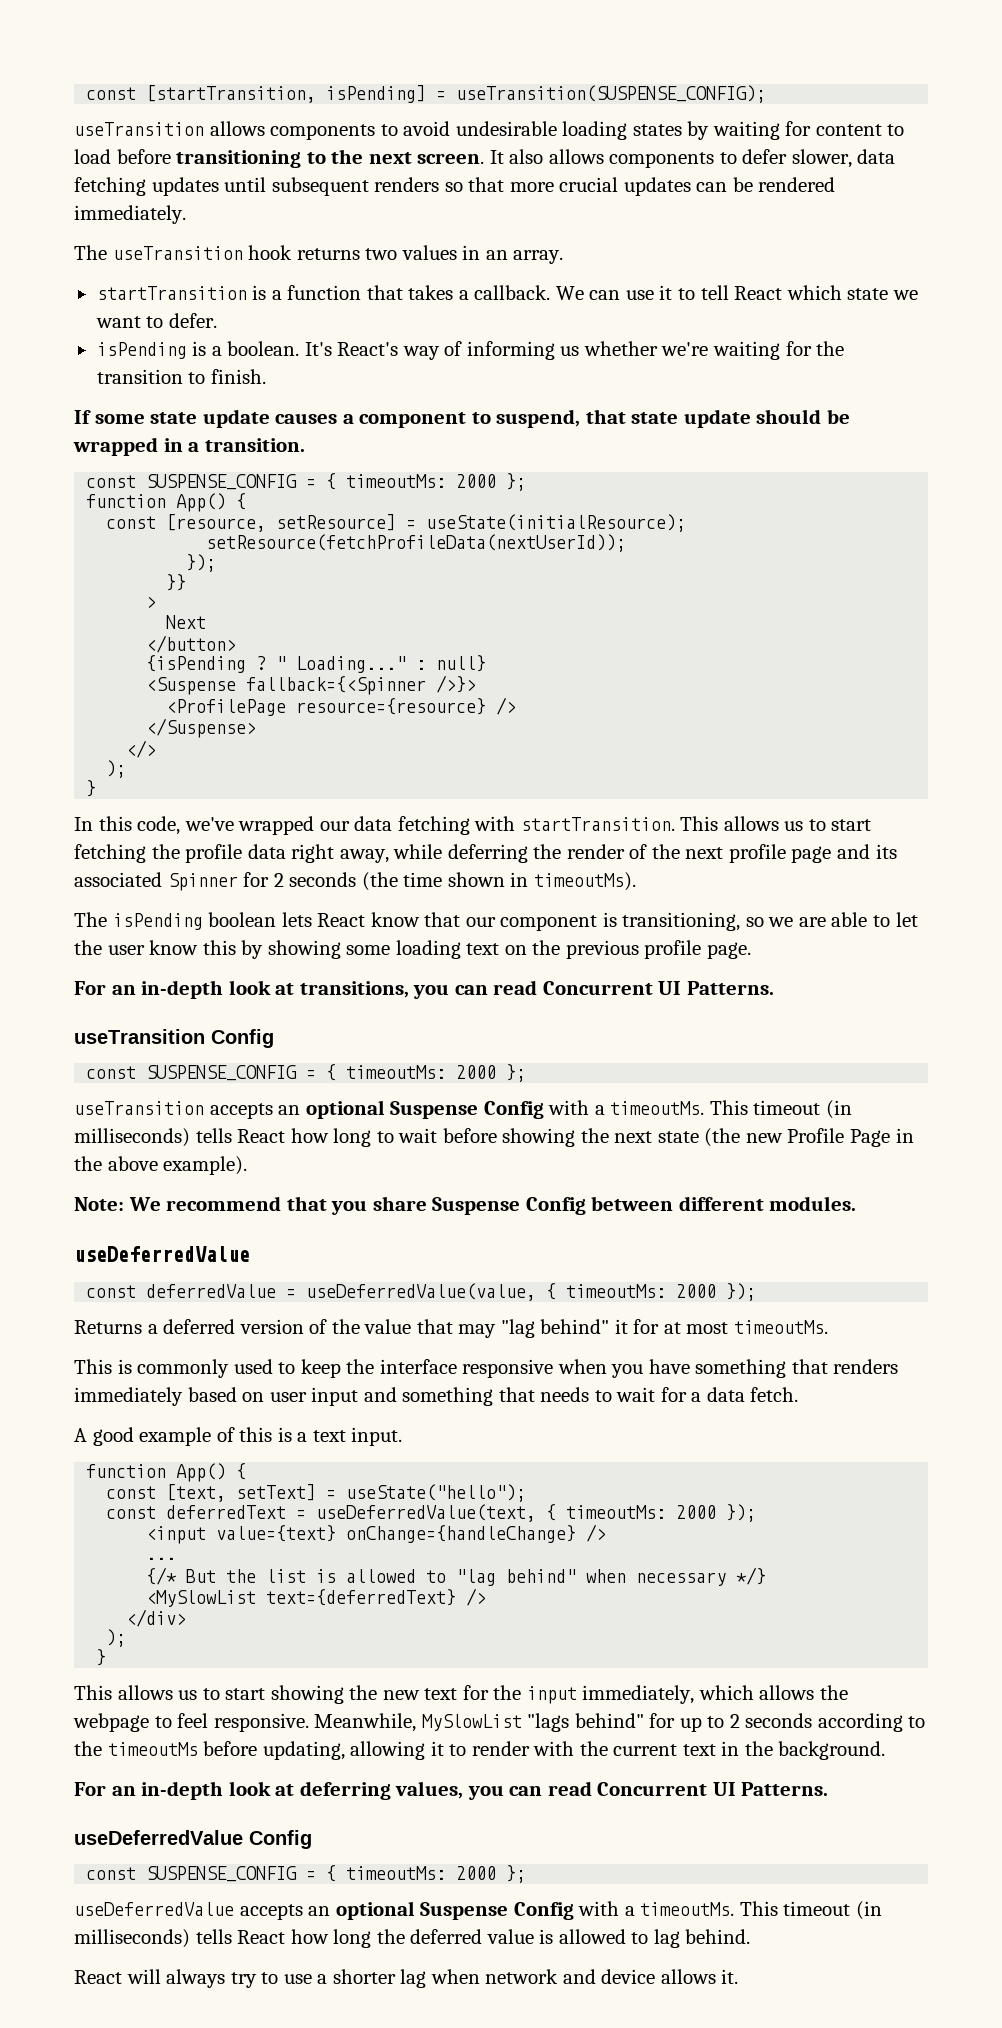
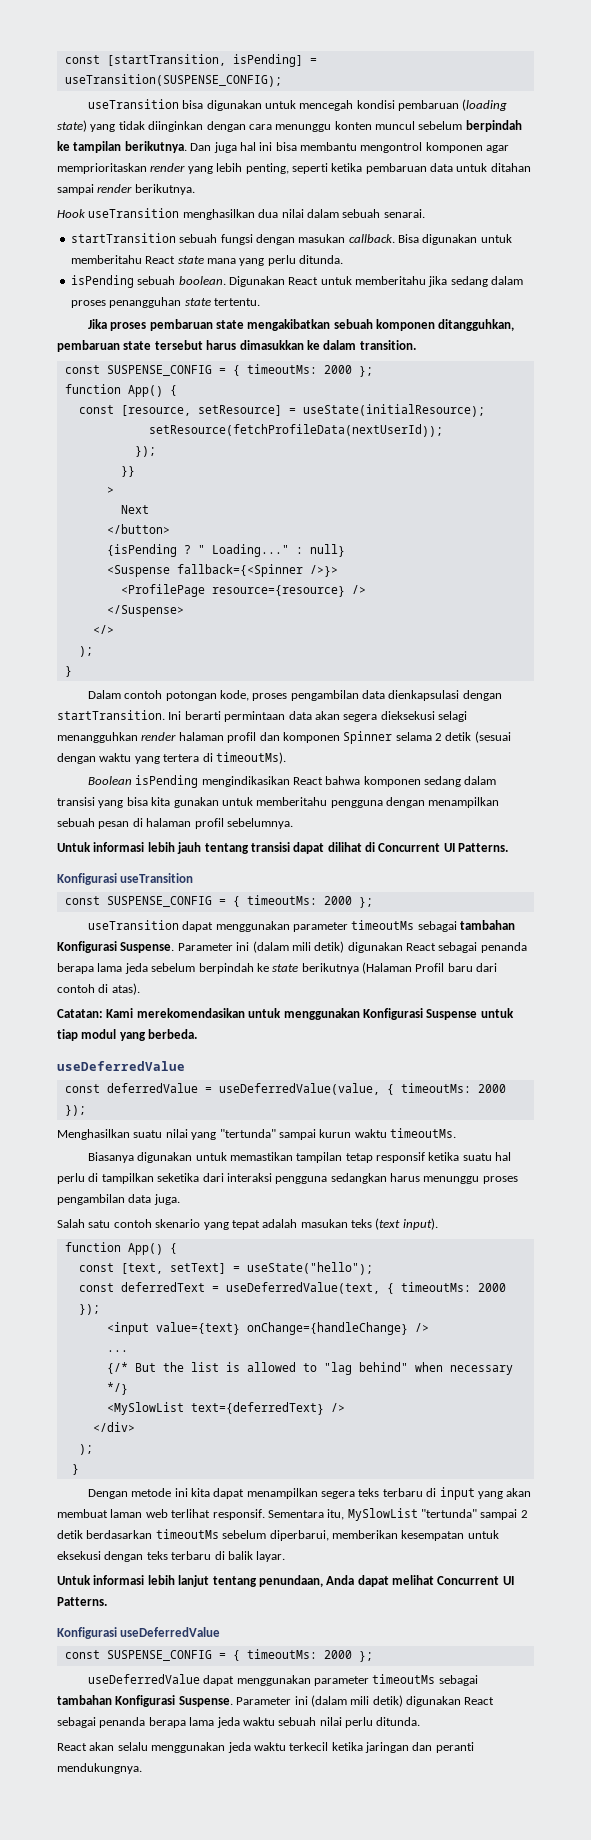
[209,121,905,140] [74,149,896,168] [74,177,836,196] [74,205,186,224] [74,245,564,264] [96,285,918,300] [95,313,217,328] [96,341,845,360] [96,369,266,384] [74,409,850,428] [73,437,200,456] allows components to avoid undesirable loading states by waiting for content to load before transitioning to the next screen. It also allows components to defer slower, data fetching updates until subsequent renders so that more crucial updates can be rendered immediately. // The useTransition hook returns two values in an array. // startTransition is a function that takes a callback. We can use it to tell React which state we want to defer. // isPending is a boolean. It's React's way of informing us whether we're waiting for the transition to finish. // If some state update causes a component to suspend, that state update should be wrapped in a -> [182,99,508,111] [57,120,522,132] [57,141,510,153] [57,163,531,174] [57,184,195,195] [57,208,425,220] [70,233,512,245] [70,255,343,266] [70,275,524,288] [70,297,260,308] [87,319,515,331] [57,340,357,352] bisa digunakan untuk mencegah kondisi pembaruan (loading state) yang tidak diinginkan dengan cara menunggu konten muncul sebelum berpindah ke tampilan berikutnya. Dan juga hal ini bisa membantu mengontrol komponen agar memprioritaskan render yang lebih penting, seperti ketika pembaruan data untuk ditahan sampai render berikutnya. // Hook useTransition menghasilkan dua nilai dalam sebuah senarai. // startTransition sebuah fungsi dengan masukan callback. Bisa digunakan untuk memberitahu React state mana yang perlu ditunda. // isPending sebuah boolean. Digunakan React untuk memberitahu jika sedang dalam proses penangguhan state tertentu. // Jika proses pembaruan state mengakibatkan sebuah komponen ditangguhkan, pembaruan state tersebut harus dimasukkan ke dalam
[74,816,872,835] [74,844,897,863] [74,872,636,891] [74,912,918,931] [74,940,751,959] [74,980,774,999] [74,1029,274,1048] In this code, we've wrapped our data fetching with startTransition. This allows us to start fetching the profile data right away, while deferring the render of the next profile page and its associated Spinner for 2 seconds (the time shown in timeoutMs). // The isPending boolean lets React know that our component is transitioning, so we are able to let the user know this by showing some loading text on the previous profile page. // For an in-depth look at transitions, you can read Concurrent UI Patterns. // useTransition Config -> [87,690,502,701] [57,710,467,722] [57,731,511,744] [57,752,286,764] [87,775,497,788] [57,797,500,808] [57,818,293,829] [57,842,509,854] [57,873,194,885] Dalam contoh potongan kode, proses pengambilan data dienkapsulasi dengan startTransition. Ini berarti permintaan data akan segera dieksekusi selagi menangguhkan render halaman profil dan komponen Spinner selama 2 detik (sesuai dengan waktu yang tertera di timeoutMs). // Boolean isPending mengindikasikan React bahwa komponen sedang dalam transisi yang bisa kita gunakan untuk memberitahu pengguna dengan menampilkan sebuah pesan di halaman profil sebelumnya. // Untuk informasi lebih jauh tentang transisi dapat dilihat di Concurrent UI Patterns. // Konfigurasi useTransition
[209,1100,852,1119] [74,1128,914,1147] [74,1156,248,1175] [74,1196,857,1215] accepts an optional Suspense Config with a timeoutMs. This timeout (in milliseconds) tells React how long to wait before showing the next state (the new Profile Page in the above example). // Note: We recommend that you share Suspense Config between different modules. -> [182,920,515,932] [57,941,527,953] [57,962,498,974] [57,983,140,995] [57,1008,514,1020] [57,1029,198,1041] dapat menggunakan parameter timeoutMs sebagai tambahan Konfigurasi Suspense. Parameter ini (dalam mili detik) digunakan React sebagai penanda berapa lama jeda sebelum berpindah ke state berikutnya (Halaman Profil baru dari contoh di atas). // Catatan: Kami merekomendasikan untuk menggunakan Konfigurasi Suspense untuk tiap modul yang berbeda.
[74,1319,829,1338] [74,1359,899,1378] [74,1387,799,1406] [74,1427,403,1446] Returns a deferred version of the value that may "lag behind" it for at most timeoutMs. // This is commonly used to keep the interface responsive when you have something that renders immediately based on user input and something that needs to wait for a data fetch. // A good example of this is a text input. -> [57,1128,456,1140] [87,1152,512,1163] [57,1173,518,1184] [57,1194,180,1205] [57,1218,438,1230] Menghasilkan suatu nilai yang "tertunda" sampai kurun waktu timeoutMs. // Biasanya digunakan untuk memastikan tampilan tetap responsif ketika suatu hal perlu di tampilkan seketika dari interaksi pengguna sedangkan harus menunggu proses pengambilan data juga. // Salah satu contoh skenario yang tepat adalah masukan teks (text input).
[74,1685,849,1704] [73,1713,926,1732] [74,1741,886,1760] [74,1781,829,1800] [74,1830,312,1849] This allows us to start showing the new text for the input immediately, which allows the webpage to feel responsive. Meanwhile, MySlowList "lags behind" for up to 2 seconds according to the timeoutMs before updating, allowing it to render with the current text in the background. // For an in-depth look at deferring values, you can read Concurrent UI Patterns. // useDeferredValue Config -> [87,1487,532,1500] [57,1508,528,1521] [57,1529,499,1541] [57,1551,286,1562] [57,1575,514,1587] [57,1597,107,1606] [57,1627,221,1639] Dengan metode ini kita dapat menampilkan segera teks terbaru di input yang akan membuat laman web terlihat responsif. Sementara itu, MySlowList "tertunda" sampai 2 detik berdasarkan timeoutMs sebelum diperbarui, memberikan kesempatan untuk eksekusi dengan teks terbaru di balik layar. // Untuk informasi lebih lanjut tentang penundaan, Anda dapat melihat Concurrent UI Patterns. // Konfigurasi useDeferredValue
[239,1901,882,1920] [74,1929,751,1948] [74,1969,739,1988] accepts an optional Suspense Config with a timeoutMs. This timeout (in milliseconds) tells React how long the deferred value is allowed to lag behind. // React will always try to use a shorter lag when network and device allows it. -> [203,1674,478,1686] [57,1695,495,1707] [57,1717,421,1728] [57,1742,474,1753] [57,1763,142,1774] dapat menggunakan parameter timeoutMs sebagai tambahan Konfigurasi Suspense. Parameter ini (dalam mili detik) digunakan React sebagai penanda berapa lama jeda waktu sebuah nilai perlu ditunda. // React akan selalu menggunakan jeda waktu terkecil ketika jaringan dan peranti mendukungnya.

